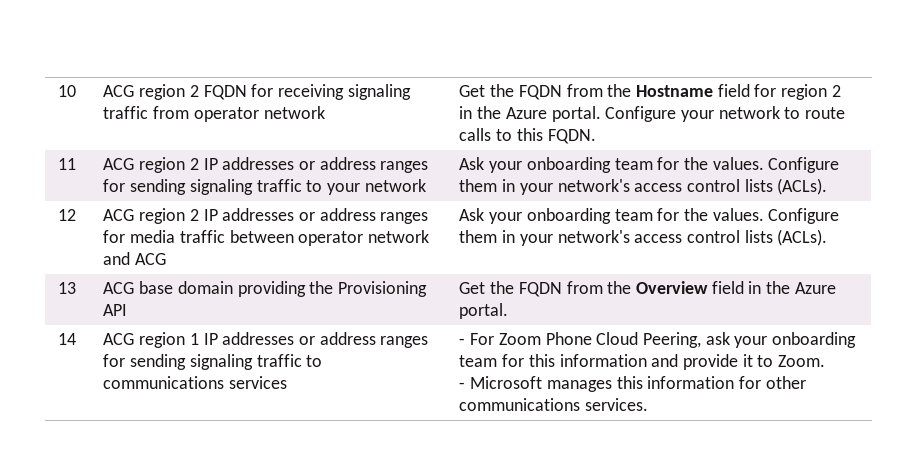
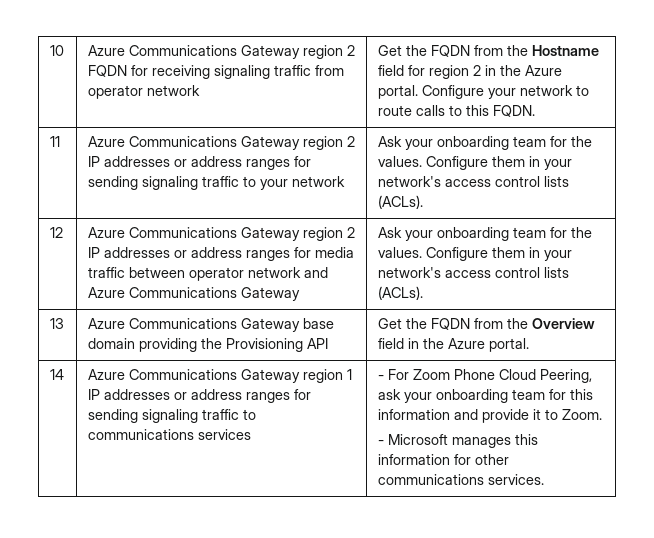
[103,85,135,97] ACG -> [87,45,300,59] Azure Communications Gateway
[103,158,135,170] ACG -> [87,136,300,150] Azure Communications Gateway
[103,209,135,221] ACG -> [87,227,300,241] Azure Communications Gateway
[135,253,167,265] ACG -> [87,287,300,301] Azure Communications Gateway
[103,282,135,294] ACG -> [87,318,300,332] Azure Communications Gateway
[103,333,135,345] ACG -> [87,369,300,383] Azure Communications Gateway

